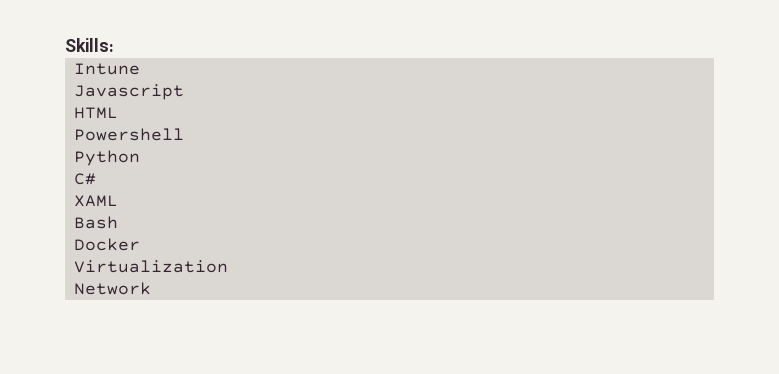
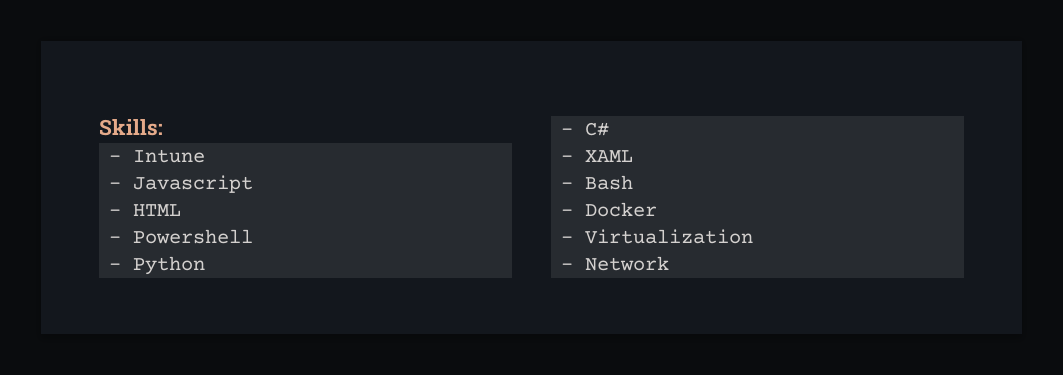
(114, 45) none -> [108,155,121,162] -
(140, 69) none -> [108,182,121,189] -
(184, 92) none -> [108,209,121,216] -
(118, 113) none -> [108,236,121,243] -
(184, 134) none -> [108,263,121,270] -
(140, 158) none -> [560,128,573,135] -
(96, 179) none -> [560,155,573,162] -
(118, 201) none -> [560,182,573,189] -
(118, 222) none -> [560,209,573,216] -
(140, 244) none -> [560,236,573,243] -
(228, 266) none -> [560,263,573,270] -

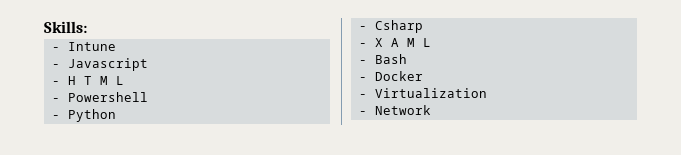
[132,204,181,216] HTML -> [67,76,124,85] H T M L
[584,122,609,136] [560,150,633,162] C# // - XAML -> [374,20,423,33] [358,38,431,47] Csharp // - X A M L

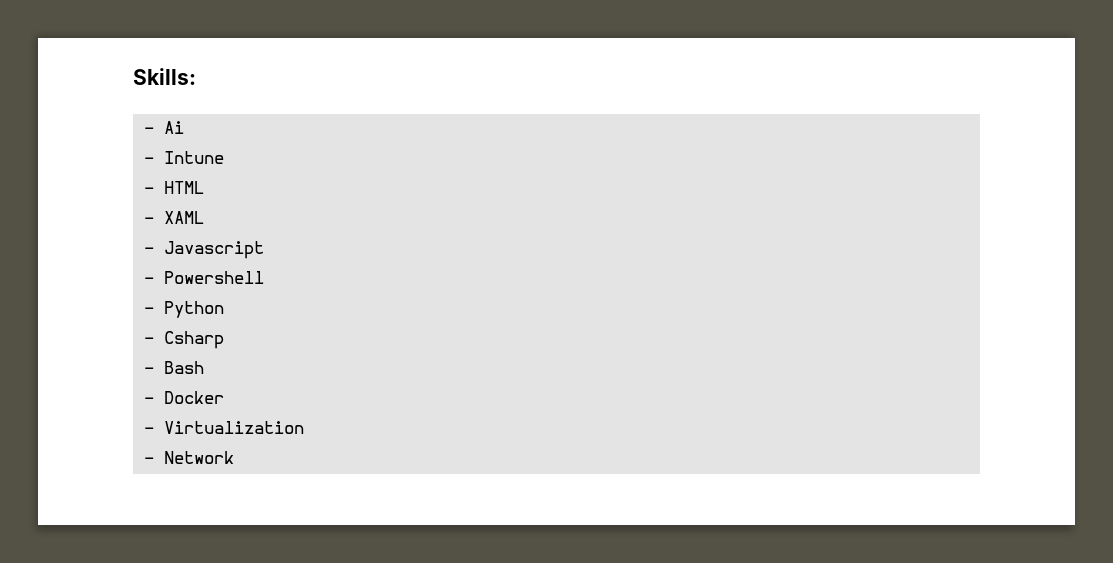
(87, 27) none -> [144,121,185,134] // - Ai
[67,58,148,71] [51,76,124,85] Javascript // - H T M L -> [164,181,205,194] [144,211,205,224] [144,241,265,259] HTML // - XAML // - Javascript
[358,38,431,47] // - X A M L -> (225, 340) none

